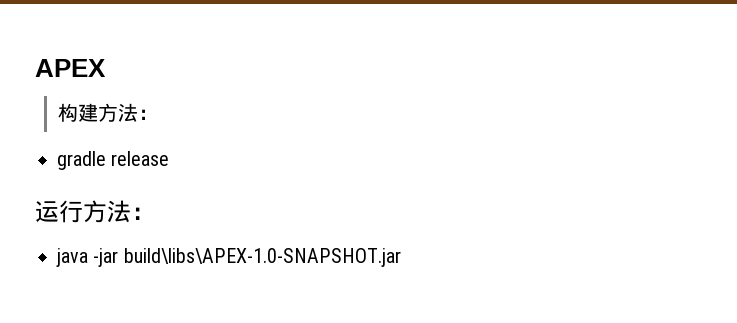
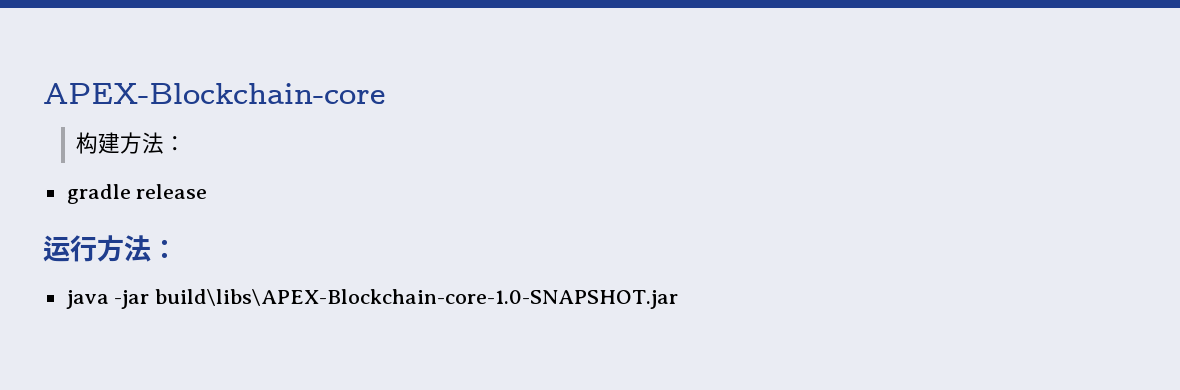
[35,59,106,77] APEX -> [43,83,385,104] APEX-Blockchain-core
[123,248,401,267] build\libs\APEX-1.0-SNAPSHOT.jar -> [155,289,679,309] build\libs\APEX-Blockchain-core-1.0-SNAPSHOT.jar

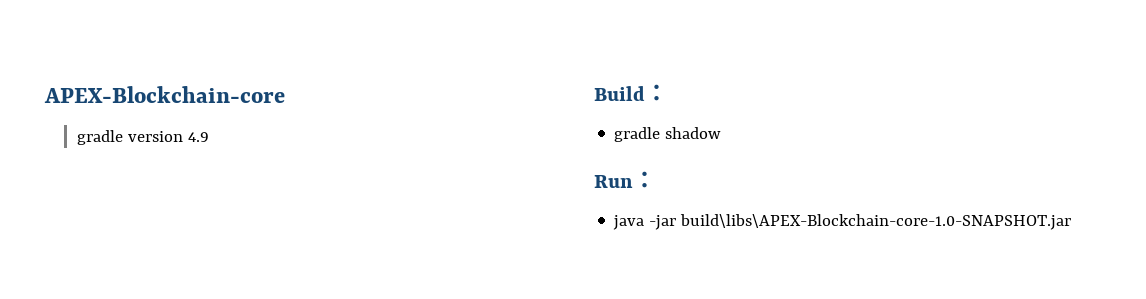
[76,132,165,154] 构建方法 -> [76,130,209,145] [594,86,645,101] gradle version 4.9 // Build
[136,184,208,199] [43,235,151,262] release // 运行方法 -> [665,127,722,139] [594,175,633,188] shadow // Run

